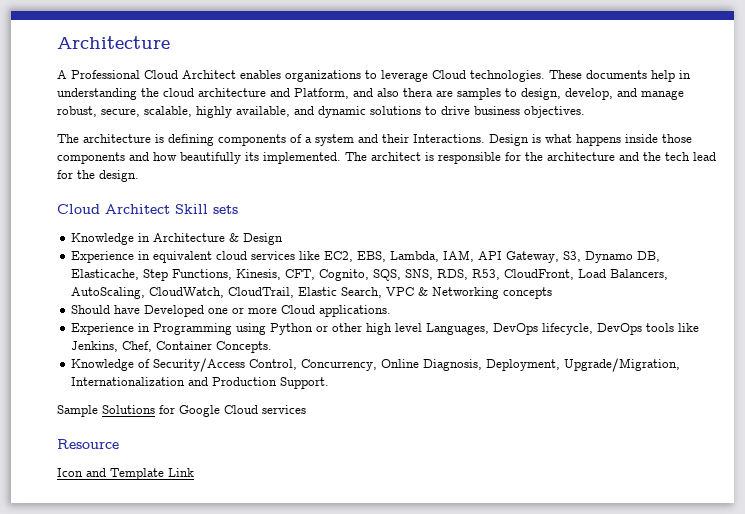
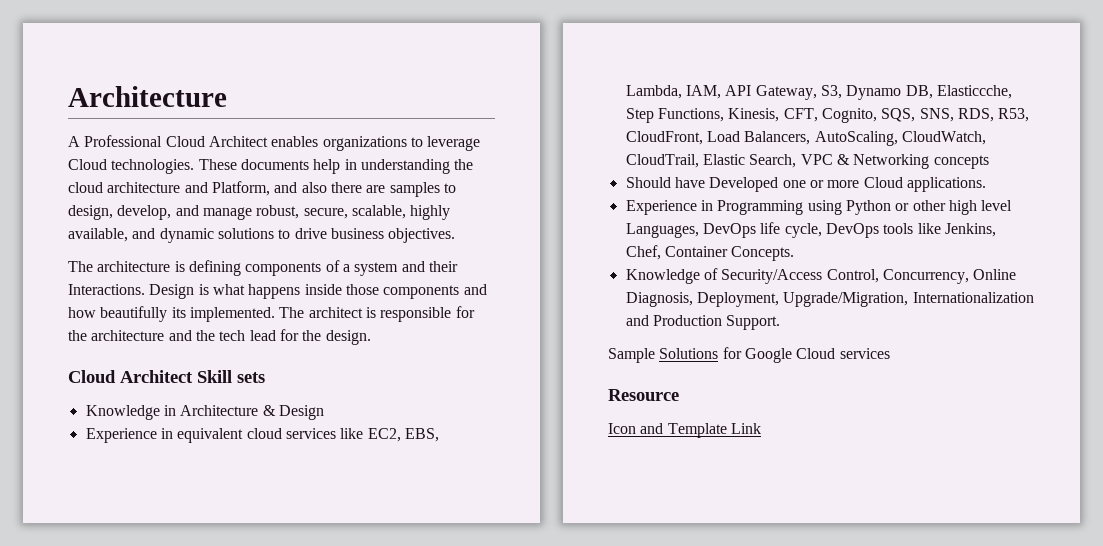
[403,88,433,97] thera -> [330,182,362,193] there
[71,269,140,280] Elasticache, -> [936,85,1012,99] Elasticcche,
[542,323,594,335] lifecycle, -> [760,222,822,238] life cycle,

